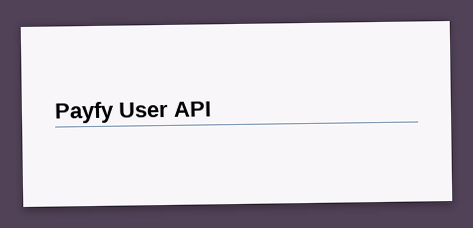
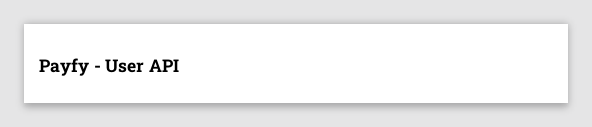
(115, 112) none -> [93,65,101,72] -

